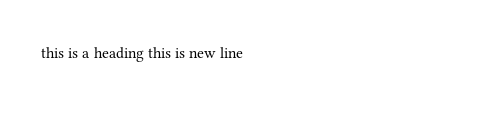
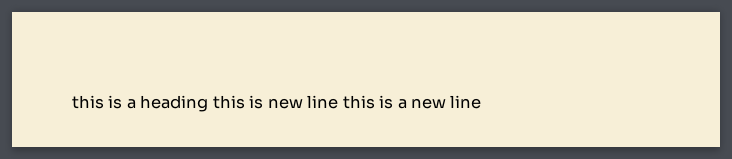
(244, 52) none -> [342,95,482,109] this is a new line

